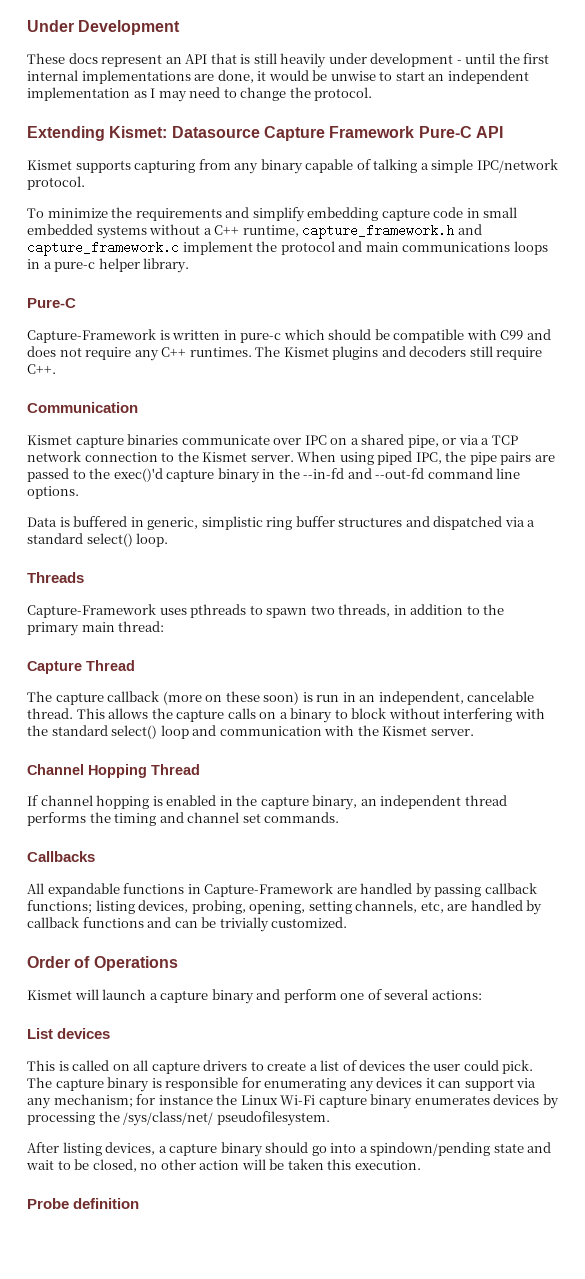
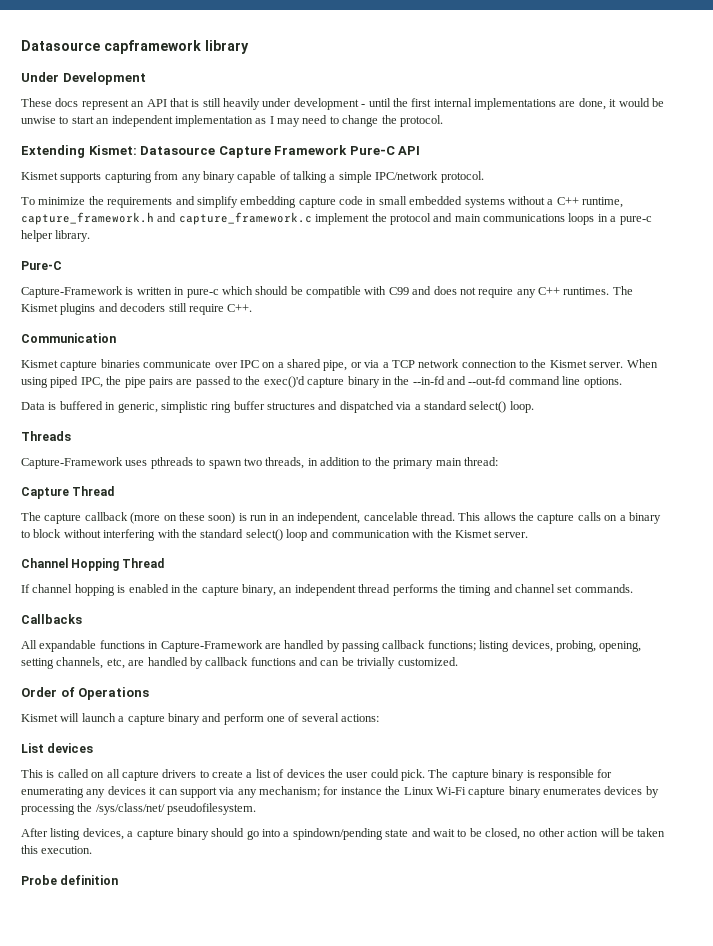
(27, 26) none -> [21,40,249,54] Datasource capframework library //

